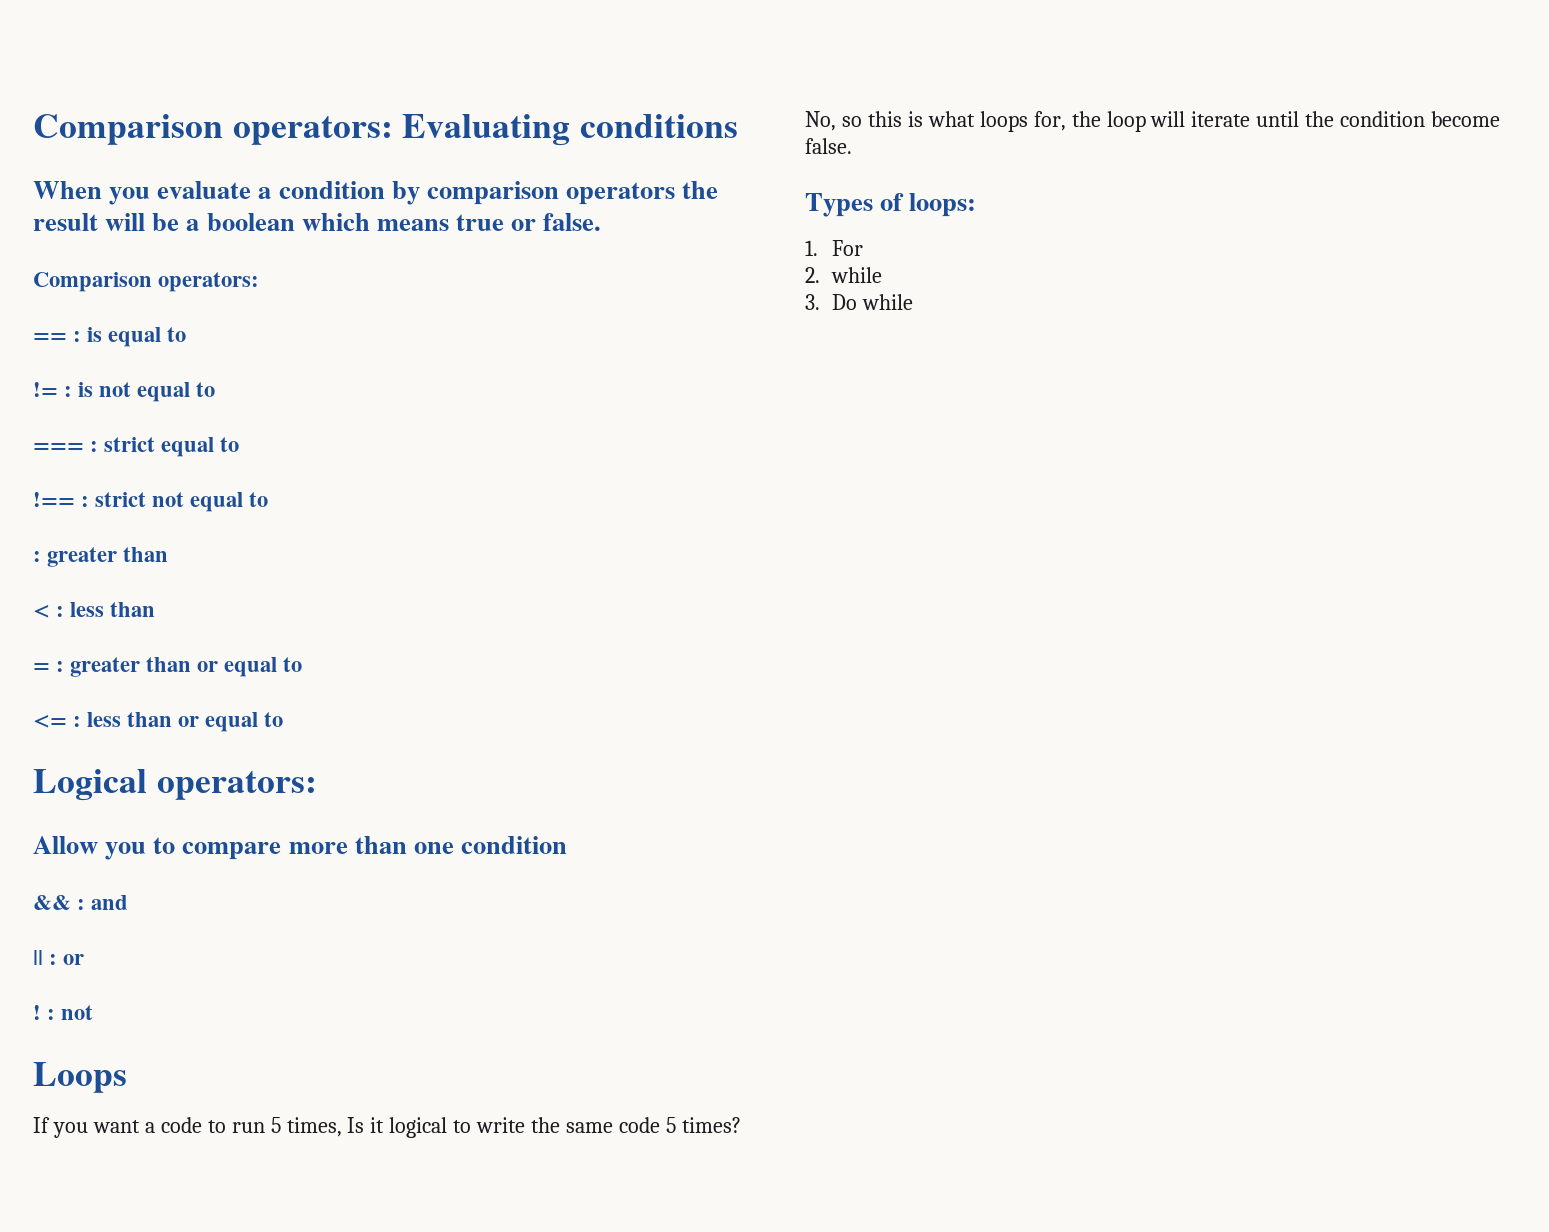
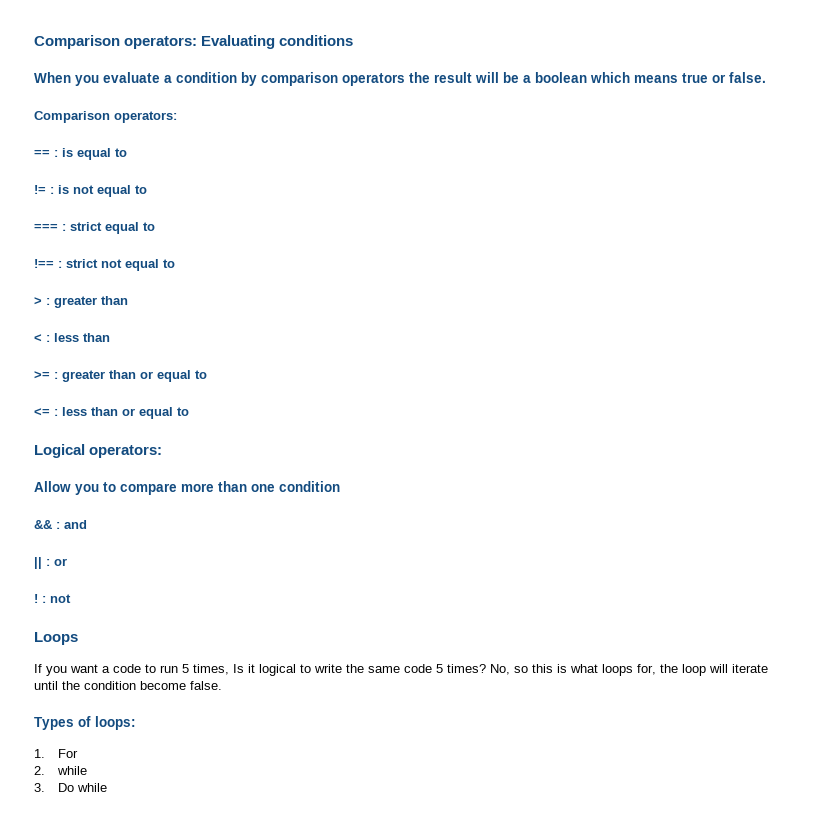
(269, 499) none -> [34,297,42,305] >
[33,663,50,672] = -> [34,371,50,379] >=

